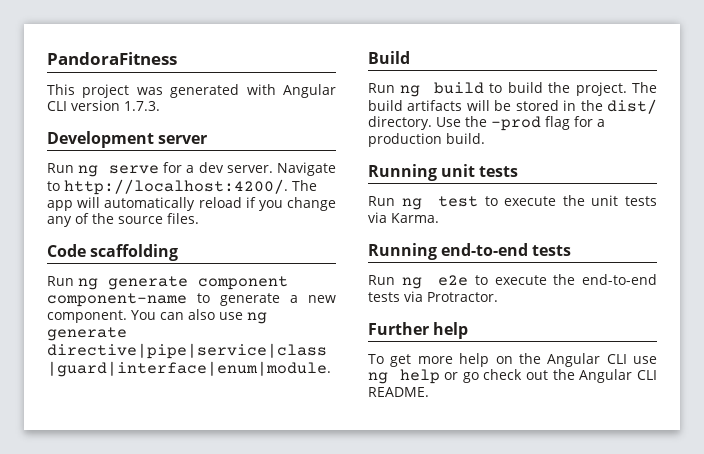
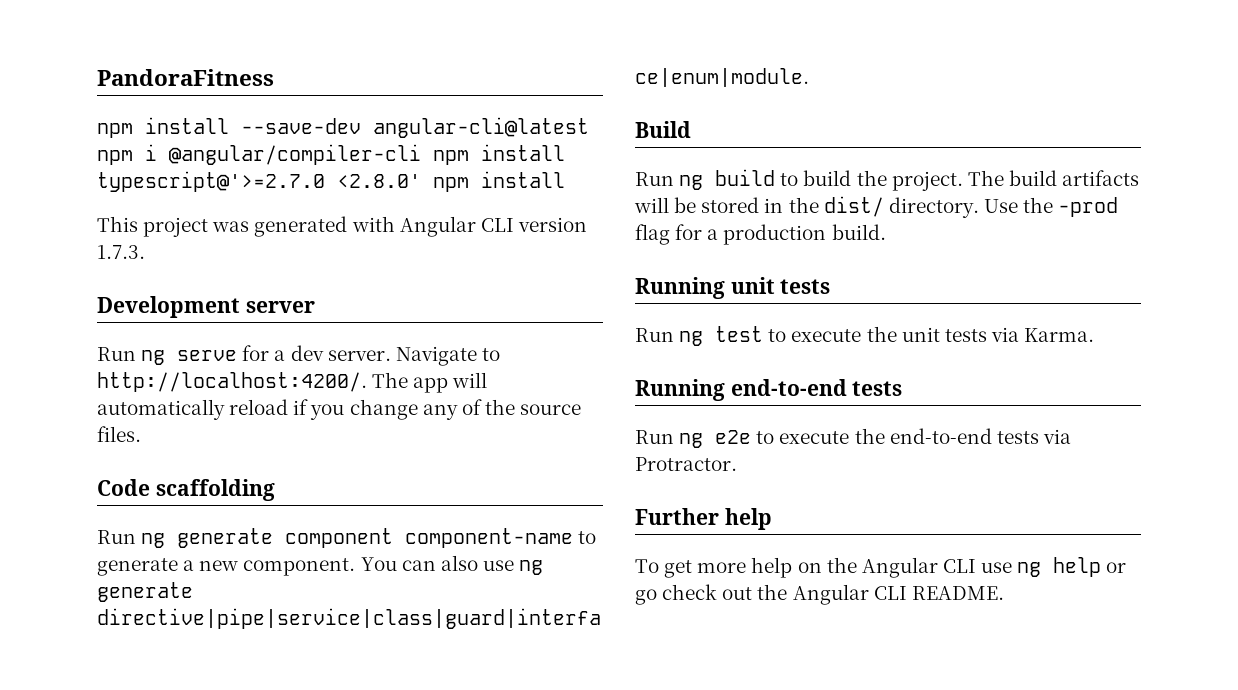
(177, 58) none -> [97,117,589,138] [97,144,565,165] [97,171,565,192] // npm install --save-dev angular-cli@latest npm i @angular/compiler-cli npm install typescript@'>=2.7.0 <2.8.0' npm install

